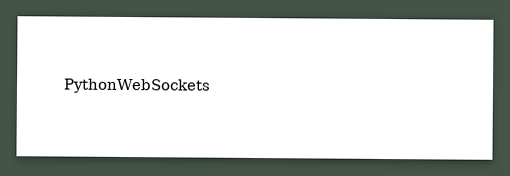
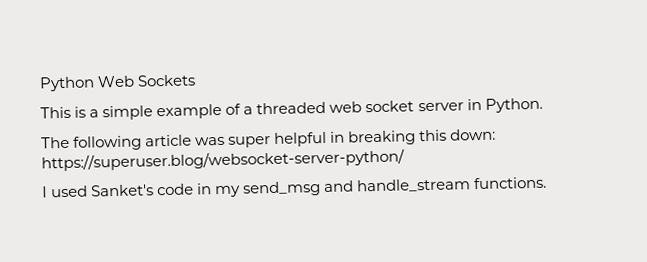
[63,78,211,94] PythonWebSockets -> [39,74,197,92] [40,97,543,121] [41,128,497,151] [41,148,405,172] [42,176,548,198] Python Web Sockets // This is a simple example of a threaded web socket server in Python. // The following article was super helpful in breaking this down: https://superuser.blog/websocket-server-python/ // I used Sanket's code in my send_msg and handle_stream functions.

